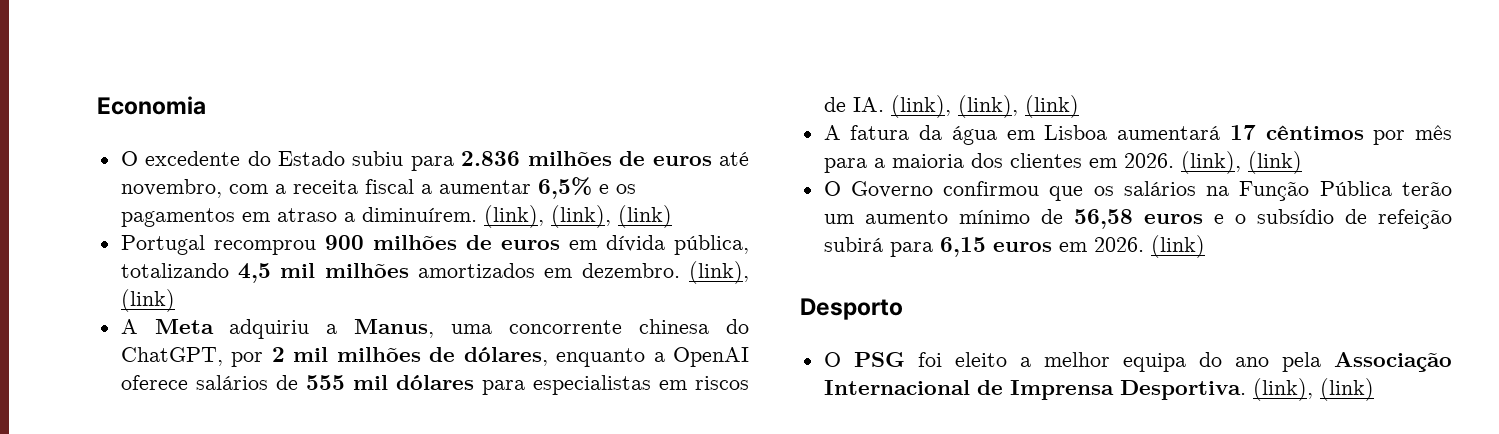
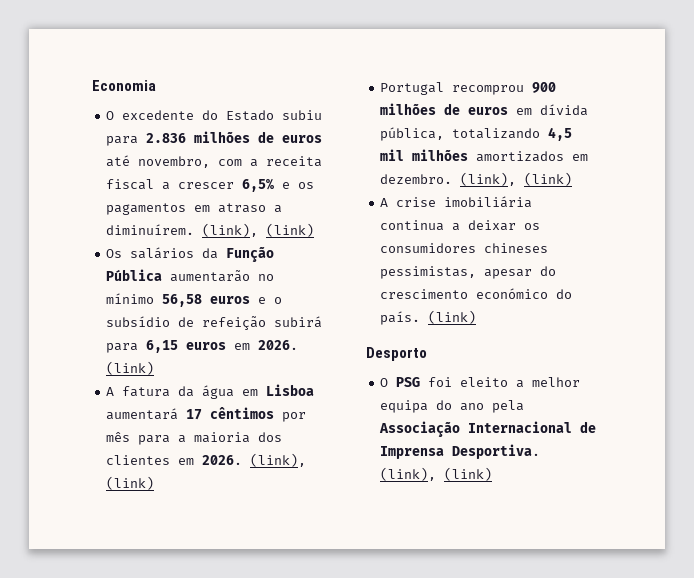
[438,180,531,194] aumentar -> [178,182,235,189] crescer
(544, 216) none -> [266,223,315,237] [106,247,275,262] [106,269,275,282] [106,293,283,307] [106,316,323,330] [106,340,299,353] [106,361,155,375] [106,384,315,399] [106,407,307,422] [106,432,283,445] [106,455,243,465] (link) // Os salários da Função Pública aumentarão no mínimo 56,58 euros e o subsídio de refeição subirá para 6,15 euros em 2026. (link) // A fatura da água em Lisboa aumentará 17 cêntimos por mês para a maioria dos clientes em 2026.
[154,319,749,339] [120,347,750,367] [120,375,749,395] [823,95,1079,118] [823,125,1452,145] [823,151,1302,174] [823,181,1452,201] [823,209,1452,229] [823,237,1144,257] Meta adquiriu a Manus, uma concorrente chinesa do ChatGPT, por 2 mil milhões de dólares, enquanto a OpenAI oferece salários de 555 mil dólares para especialistas em riscos de IA. (link), (link), (link) // A fatura da água em Lisboa aumentará 17 cêntimos por mês para a maioria dos clientes em 2026. (link), (link) // O Governo confirmou que os salários na Função Pública terão um aumento mínimo de 56,58 euros e o subsídio de refeição subirá para 6,15 euros em 2026. -> [396,196,533,208] [380,220,541,231] [380,243,549,253] [380,266,557,279] [380,288,573,299] [380,311,421,325] crise imobiliária continua a deixar os consumidores chineses pessimistas, apesar do crescimento económico do país.

